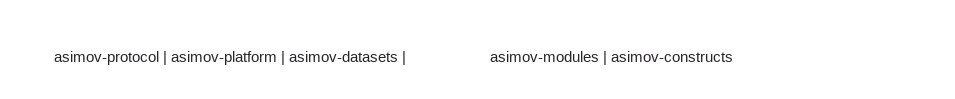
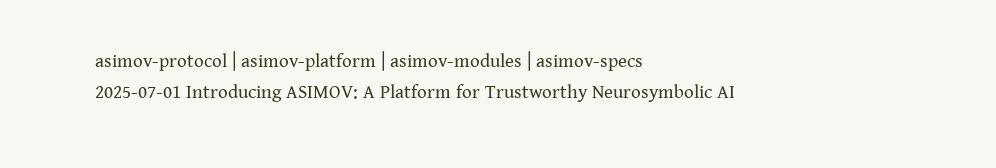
[289,51,734,65] asimov-datasets | asimov-modules | asimov-constructs -> [389,51,643,71] [95,84,735,102] asimov-modules | asimov-specs // 2025-07-01 Introducing ASIMOV: A Platform for Trustworthy Neurosymbolic AI

